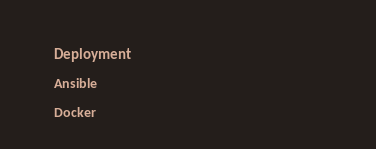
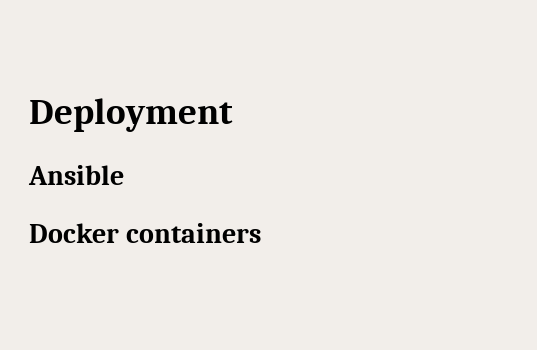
(96, 112) none -> [126,223,262,243] containers

